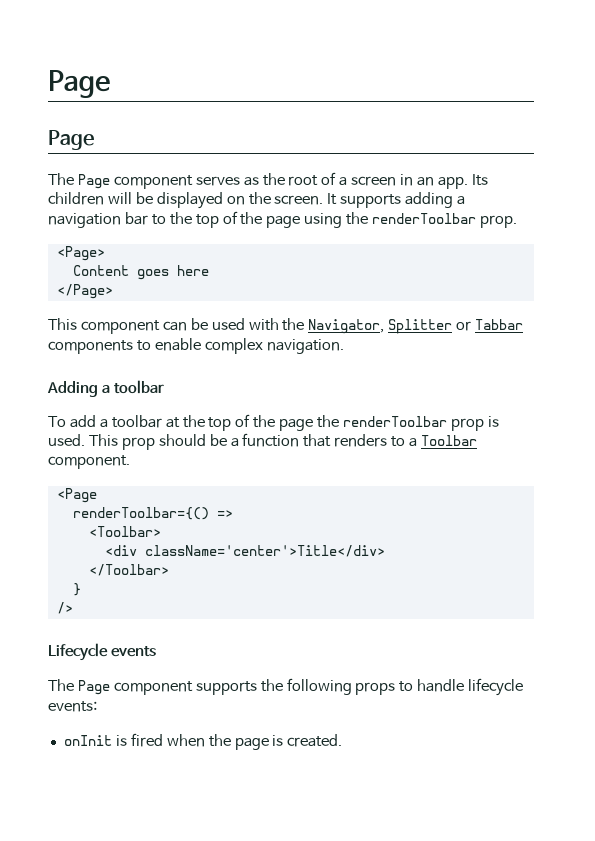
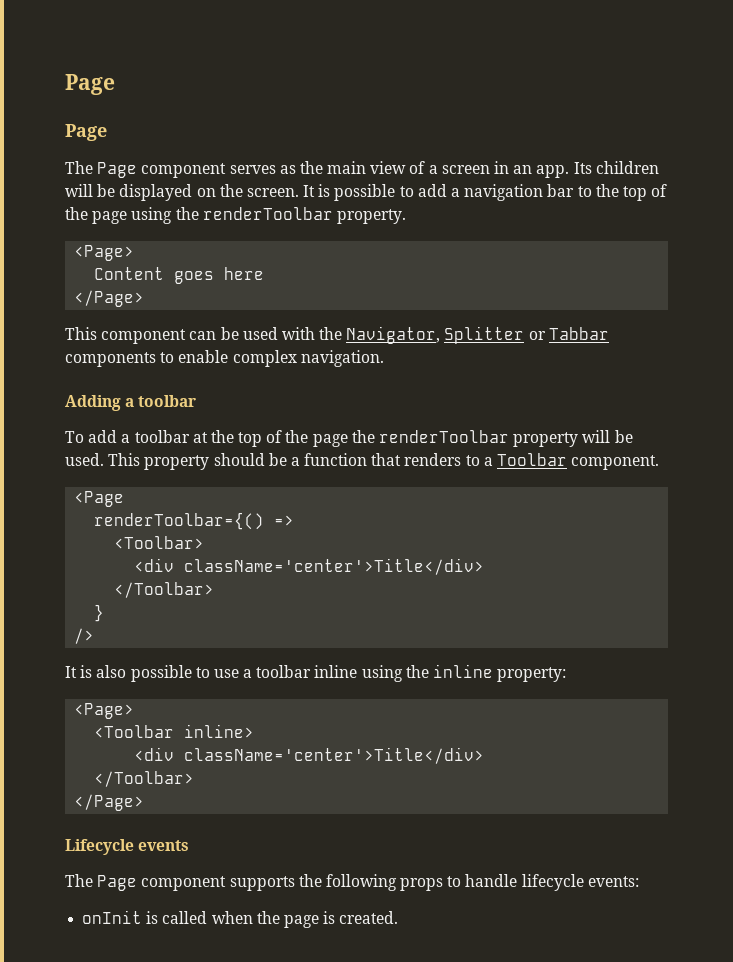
[288,175,319,186] root -> [327,161,407,174] main view
[340,192,454,208] supports adding -> [318,184,447,201] is possible to add
[480,215,518,228] prop. -> [336,209,406,224] property.
[450,416,499,431] prop is -> [513,430,633,447] property will be
[121,437,155,450] prop -> [144,455,210,470] property
(73, 608) none -> [65,664,567,682] [74,703,135,719] [94,724,255,738] [134,747,485,764] [94,771,195,787] [74,794,145,811] // It is also possible to use a toolbar inline using the inline property: // <Page> // <Toolbar inline> // <div className='center'>Title</div> // </Toolbar> // </Page>
[130,733,163,747] fired -> [162,911,208,924] called

